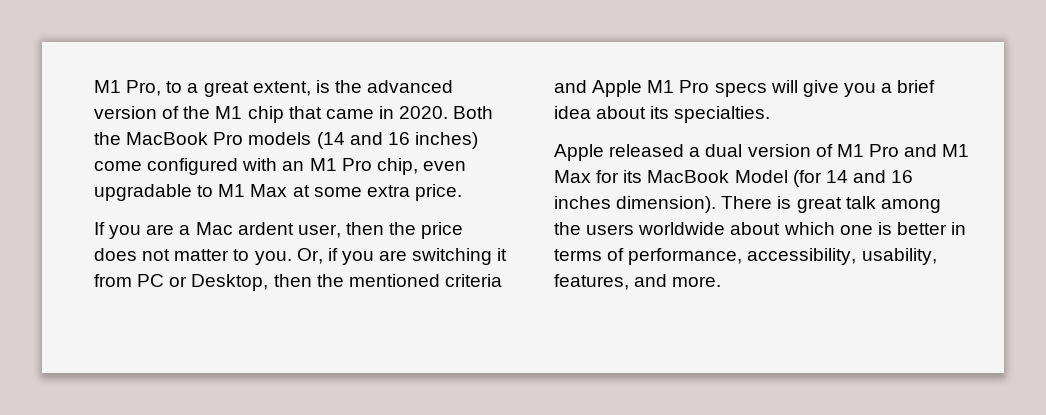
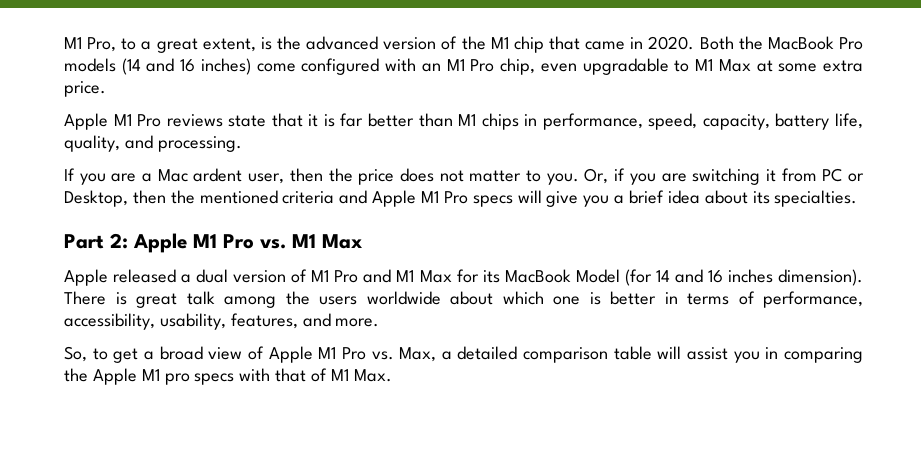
(462, 192) none -> [64,113,863,130] [64,135,242,152] // Apple M1 Pro reviews state that it is far better than M1 chips in performance, speed, capacity, battery life, quality, and processing.
(771, 114) none -> [64,233,362,253] // Part 2: Apple M1 Pro vs. M1 Max
(722, 281) none -> [64,346,863,363] [64,368,392,385] // So, to get a broad view of Apple M1 Pro vs. Max, a detailed comparison table will assist you in comparing the Apple M1 pro specs with that of M1 Max.

